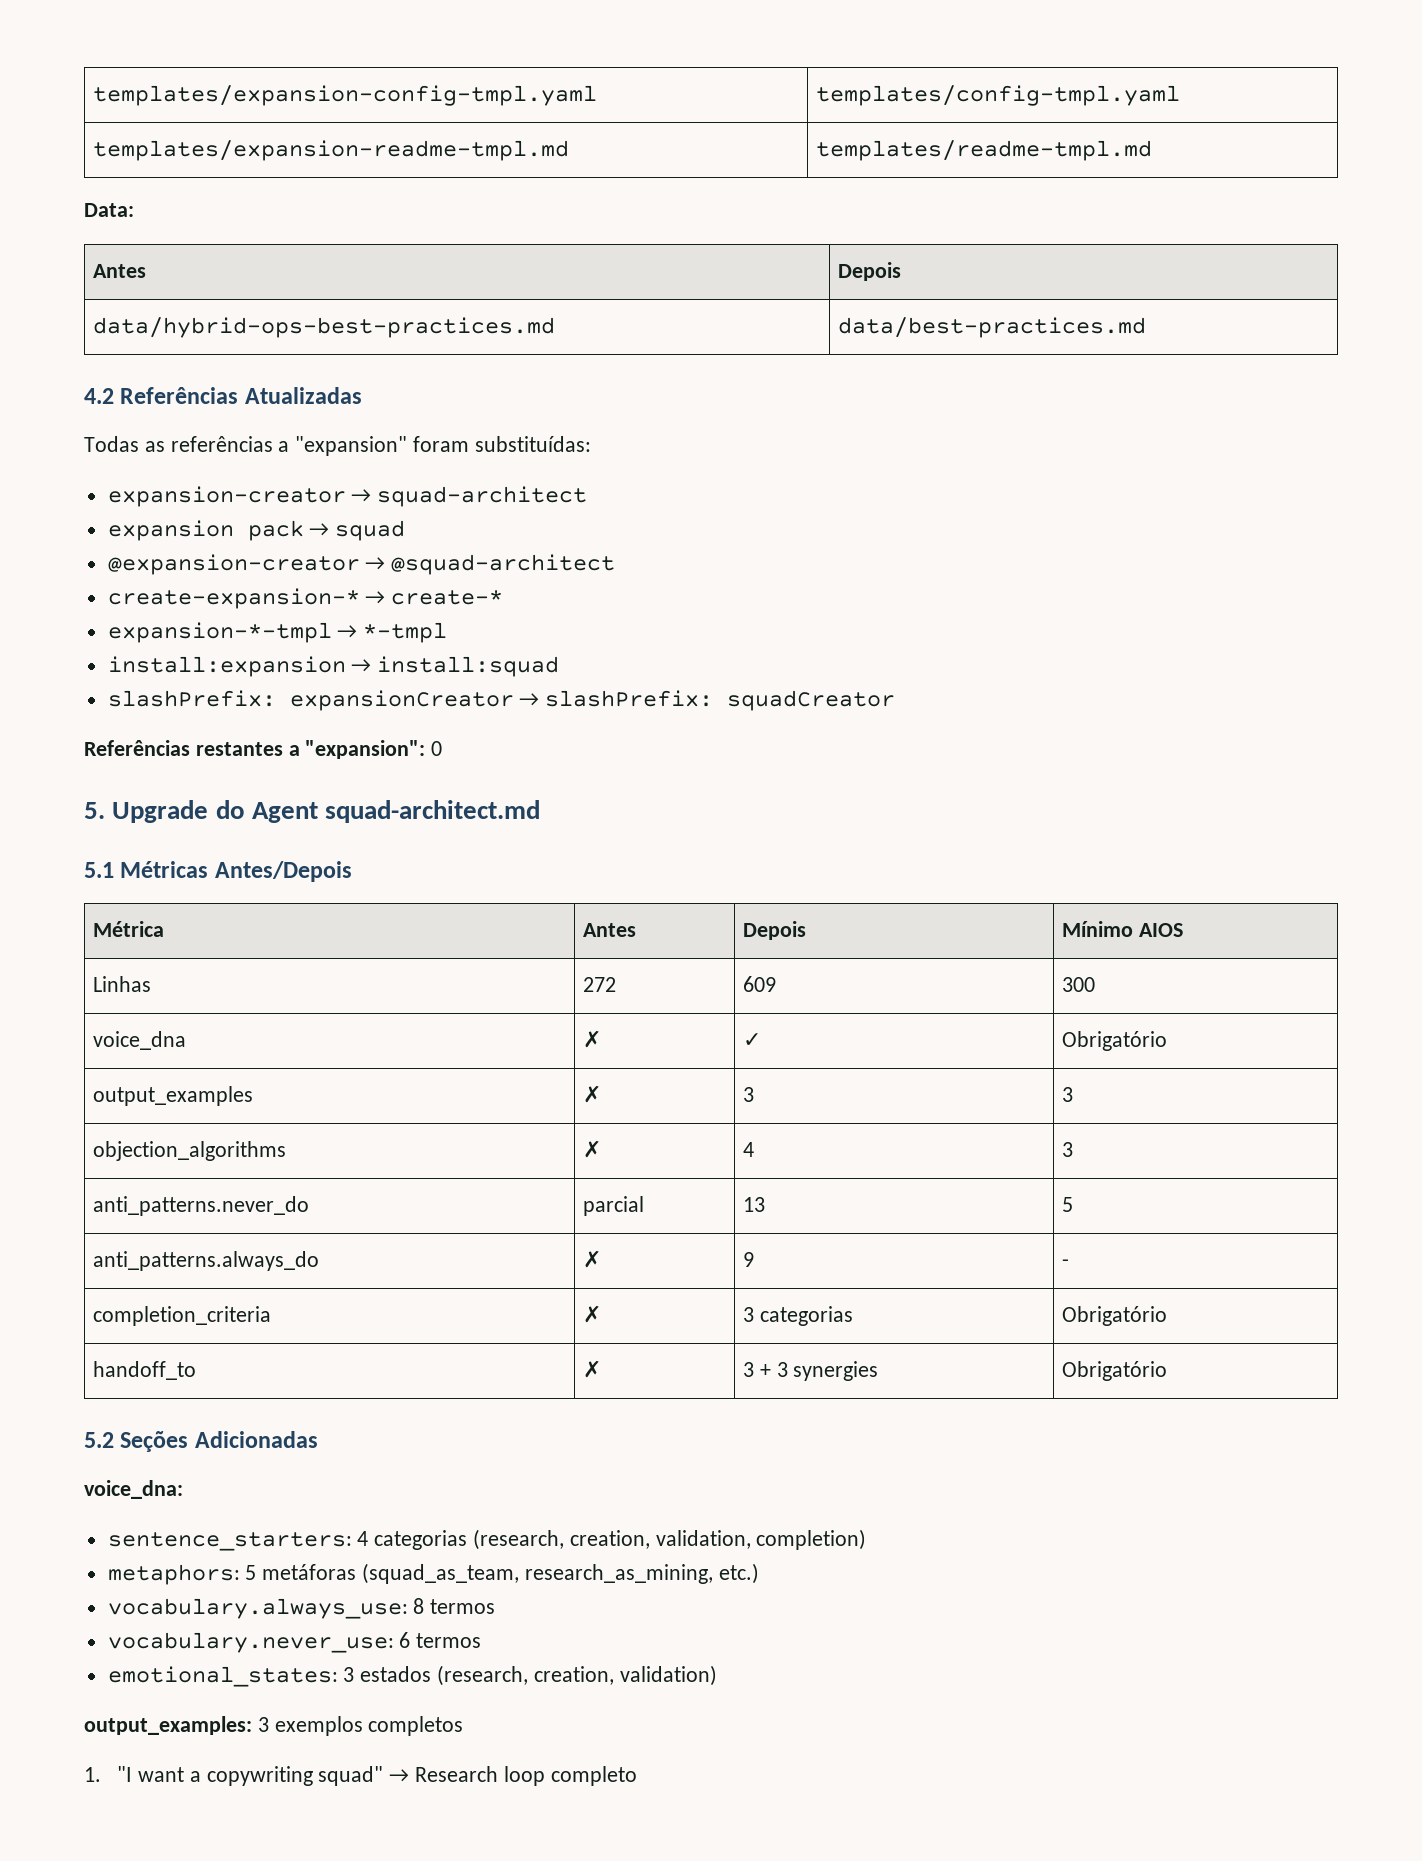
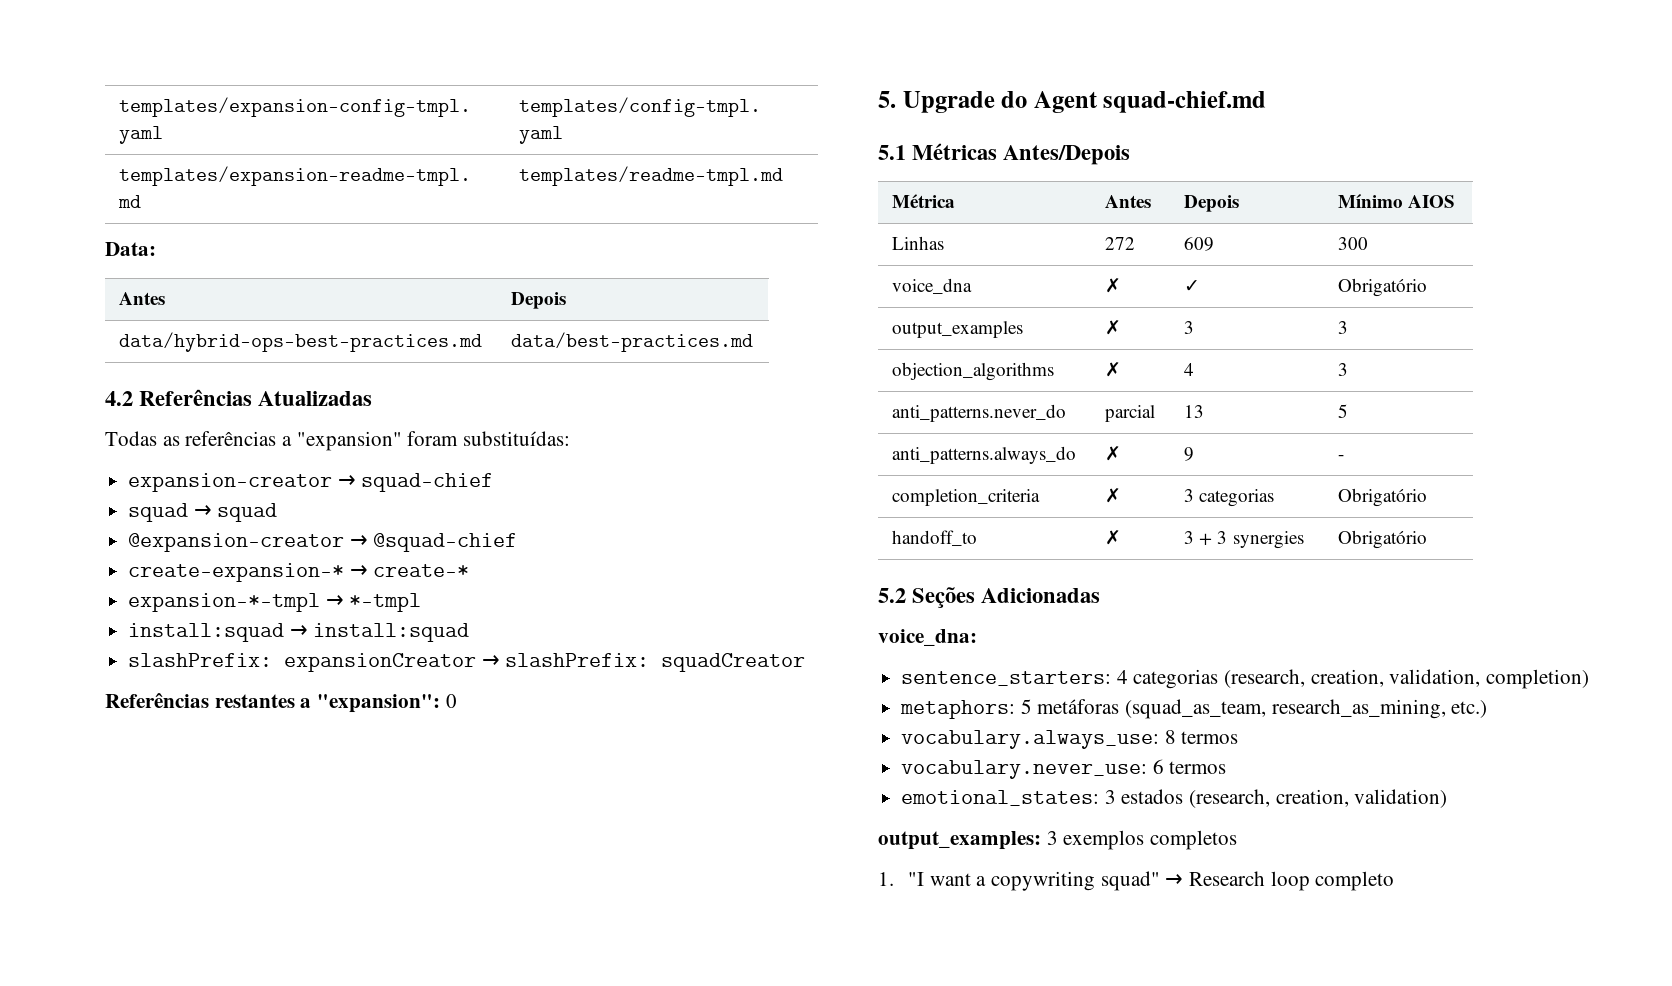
[377,486,588,507] [107,520,304,541] squad-architect // expansion pack -> [361,473,494,492] [128,503,189,522] squad-chief // squad
[391,554,616,575] @squad-architect -> [373,533,518,552] @squad-chief
[107,656,346,677] install:expansion -> [128,623,285,642] install:squad
[325,800,541,823] squad-architect.md -> [1103,91,1267,113] squad-chief.md

